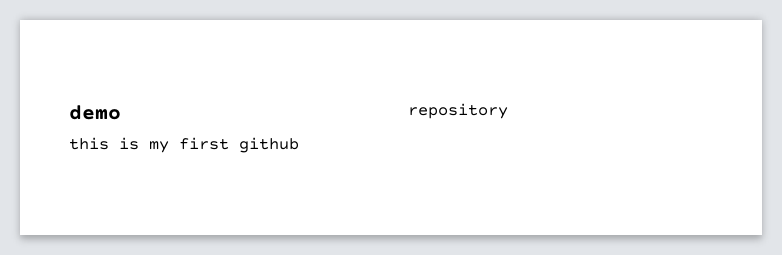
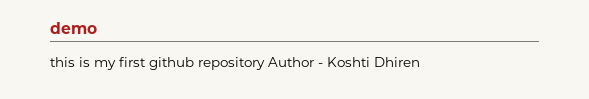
(508, 111) none -> [268,57,420,67] Author - Koshti Dhiren

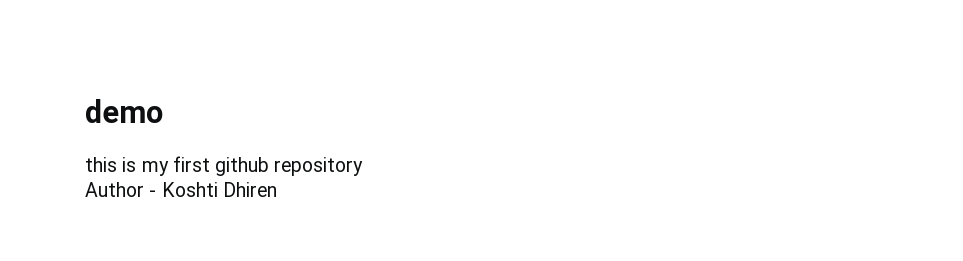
(265, 63) none -> (364, 166) //

